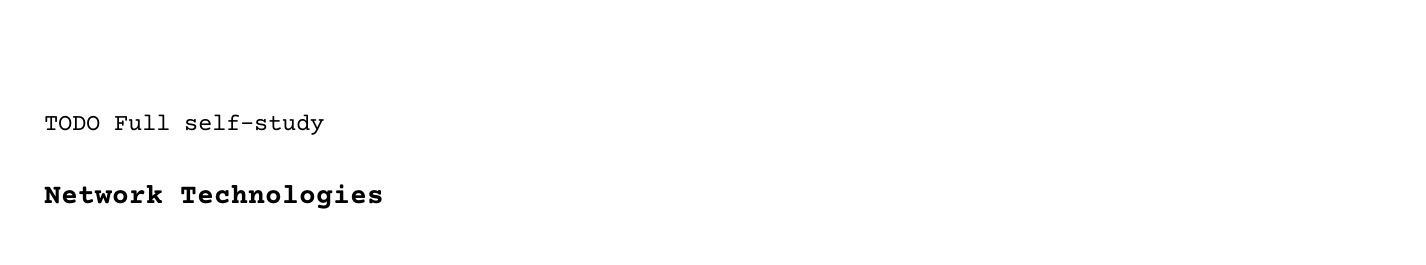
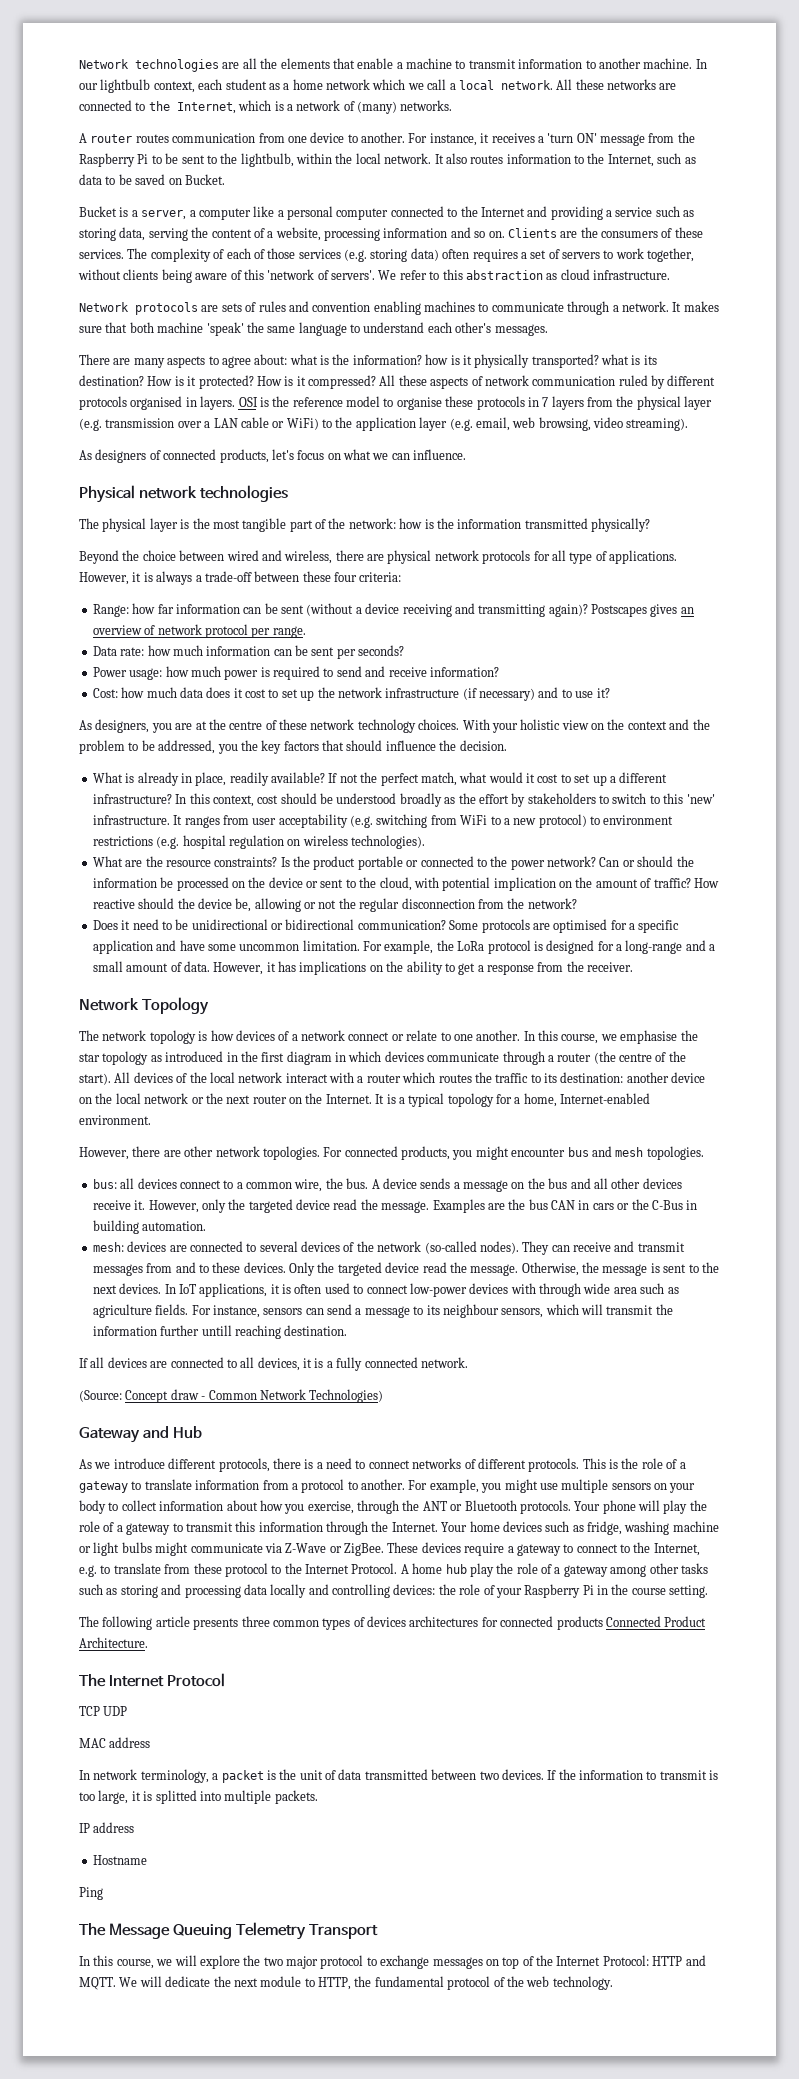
[44,114,324,135] [44,184,384,209] TODO Full self-study // Network Technologies -> [79,58,707,72] [79,79,677,93] [79,100,453,114] [79,132,695,146] [79,153,696,167] [79,174,225,185] [79,206,695,220] [79,227,703,241] [79,248,695,262] [78,269,670,283] [79,301,719,315] [79,322,548,336] [79,354,657,368] [79,375,716,389] [79,396,713,410] [79,417,689,431] [79,449,467,463] [79,485,289,503] [79,518,650,532] [79,550,677,564] [79,571,402,585] [92,603,694,617] [92,624,306,638] [92,645,405,659] [92,666,499,680] [92,687,610,701] [79,719,710,733] [79,740,507,754] [92,772,668,786] [92,793,715,807] [92,814,674,828] [92,835,425,849] [92,856,694,870] [92,877,719,891] [92,898,577,912] [92,919,680,933] [92,940,716,954] [92,961,634,975] [79,997,210,1015] [79,1030,698,1044] [79,1051,686,1065] [79,1072,706,1085] [79,1093,651,1107] [79,1115,151,1125] [79,1146,704,1160] [92,1178,682,1192] [92,1199,698,1213] [92,1220,207,1234] [92,1241,685,1255] [92,1262,719,1276] [92,1283,679,1297] [92,1304,673,1318] [92,1325,348,1339] [79,1357,468,1371] [79,1389,384,1403] [79,1426,203,1443] [79,1458,686,1472] [79,1479,696,1493] [79,1500,707,1514] [79,1521,719,1535] [79,1542,700,1556] [79,1563,708,1577] [79,1584,709,1598] [79,1616,707,1630] [79,1637,148,1648] [79,1673,226,1687] [79,1706,128,1716] [79,1737,151,1748] [79,1769,719,1783] [79,1790,318,1804] [79,1822,135,1833] [92,1855,147,1865] [79,1887,103,1900] [79,1922,379,1940] [79,1955,706,1969] [79,1976,613,1990] Network technologies are all the elements that enable a machine to transmit information to another machine. In our lightbulb context, each student as a home network which we call a local network. All these networks are connected to the Internet, which is a network of (many) networks. // A router routes communication from one device to another. For instance, it receives a 'turn ON' message from the Raspberry Pi to be sent to the lightbulb, within the local network. It also routes information to the Internet, such as data to be saved on Bucket. // Bucket is a server, a computer like a personal computer connected to the Internet and providing a service such as storing data, serving the content of a website, processing information and so on. Clients are the consumers of these services. The complexity of each of those services (e.g. storing data) often requires a set of servers to work together, without clients being aware of this 'network of servers'. We refer to this abstraction as cloud infrastructure. // Network protocols are sets of rules and convention enabling machines to communicate through a network. It makes sure that both machine 'speak' the same language to understand each other's messages. // There are many aspects to agree about: what is the information? how is it physically transported? what is its destination? How is it protected? How is it compressed? All these aspects of network communication ruled by different protocols organised in layers. OSI is the reference model to organise these protocols in 7 layers from the physical layer (e.g. transmission over a LAN cable or WiFi) to the application layer (e.g. email, web browsing, video streaming). // As designers of connected products, let's focus on what we can influence. // Physical network technologies // The physical layer is the most tangible part of the network: how is the information transmitted physically? // Beyond the choice between wired and wireless, there are physical network protocols for all type of applications. However, it is always a trade-off between these four criteria: // Range: how far information can be sent (without a device receiving and transmitting again)? Postscapes gives an overview of network protocol per range. // Data rate: how much information can be sent per seconds? // Power usage: how much power is required to send and receive information? // Cost: how much data does it cost to set up the network infrastructure (if necessary) and to use it? // As designers, you are at the centre of these network technology choices. With your holistic view on the context and the problem to be addressed, you the key factors that should influence the decision. // What is already in place, readily available? If not the perfect match, what would it cost to set up a different infrastructure? In this context, cost should be understood broadly as the effort by stakeholders to switch to this 'new' infrastructure. It ranges from user acceptability (e.g. switching from WiFi to a new protocol) to environment restrictions (e.g. hospital regulation on wireless technologies). // What are the resource constraints? Is the product portable or connected to the power network? Can or should the information be processed on the device or sent to the cloud, with potential implication on the amount of traffic? How reactive should the device be, allowing or not the regular disconnection from the network? // Does it need to be unidirectional or bidirectional communication? Some protocols are optimised for a specific application and have some uncommon limitation. For example, the LoRa protocol is designed for a long-range and a small amount of data. However, it has implications on the ability to get a response from the receiver. // Network Topology // The network topology is how devices of a network connect or relate to one another. In this course, we emphasise the star topology as introduced in the first diagram in which devices communicate through a router (the centre of the start). All devices of the local network interact with a router which routes the traffic to its destination: another device on the local network or the next router on the Internet. It is a typical topology for a home, Internet-enabled environment. // However, there are other network topologies. For connected products, you might encounter bus and mesh topologies. // bus: all devices connect to a common wire, the bus. A device sends a message on the bus and all other devices receive it. However, only the targeted device read the message. Examples are the bus CAN in cars or the C-Bus in building automation. // mesh: devices are connected to several devices of the network (so-called nodes). They can receive and transmit messages from and to these devices. Only the targeted device read the message. Otherwise, the message is sent to the next devices. In IoT applications, it is often used to connect low-power devices with through wide area such as agriculture fields. For instance, sensors can send a message to its neighbour sensors, which will transmit the information further untill reaching destination. // If all devices are connected to all devices, it is a fully connected network. // (Source: Concept draw - Common Network Technologies) // Gateway and Hub // As we introduce different protocols, there is a need to connect networks of different protocols. This is the role of a gateway to translate information from a protocol to another. For example, you might use multiple sensors on your body to collect information about how you exercise, through the ANT or Bluetooth protocols. Your phone will play the role of a gateway to transmit this information through the Internet. Your home devices such as fridge, washing machine or light bulbs might communicate via Z-Wave or ZigBee. These devices require a gateway to connect to the Internet, e.g. to translate from these protocol to the Internet Protocol. A home hub play the role of a gateway among other tasks such as storing and processing data locally and controlling devices: the role of your Raspberry Pi in the course setting. // The following article presents three common types of devices architectures for connected products Connected Product Architecture. // The Internet Protocol // TCP UDP // MAC address // In network terminology, a packet is the unit of data transmitted between two devices. If the information to transmit is too large, it is splitted into multiple packets. // IP address // Hostname // Ping // The Message Queuing Telemetry Transport // In this course, we will explore the two major protocol to exchange messages on top of the Internet Protocol: HTTP and MQTT. We will dedicate the next module to HTTP, the fundamental protocol of the web technology.

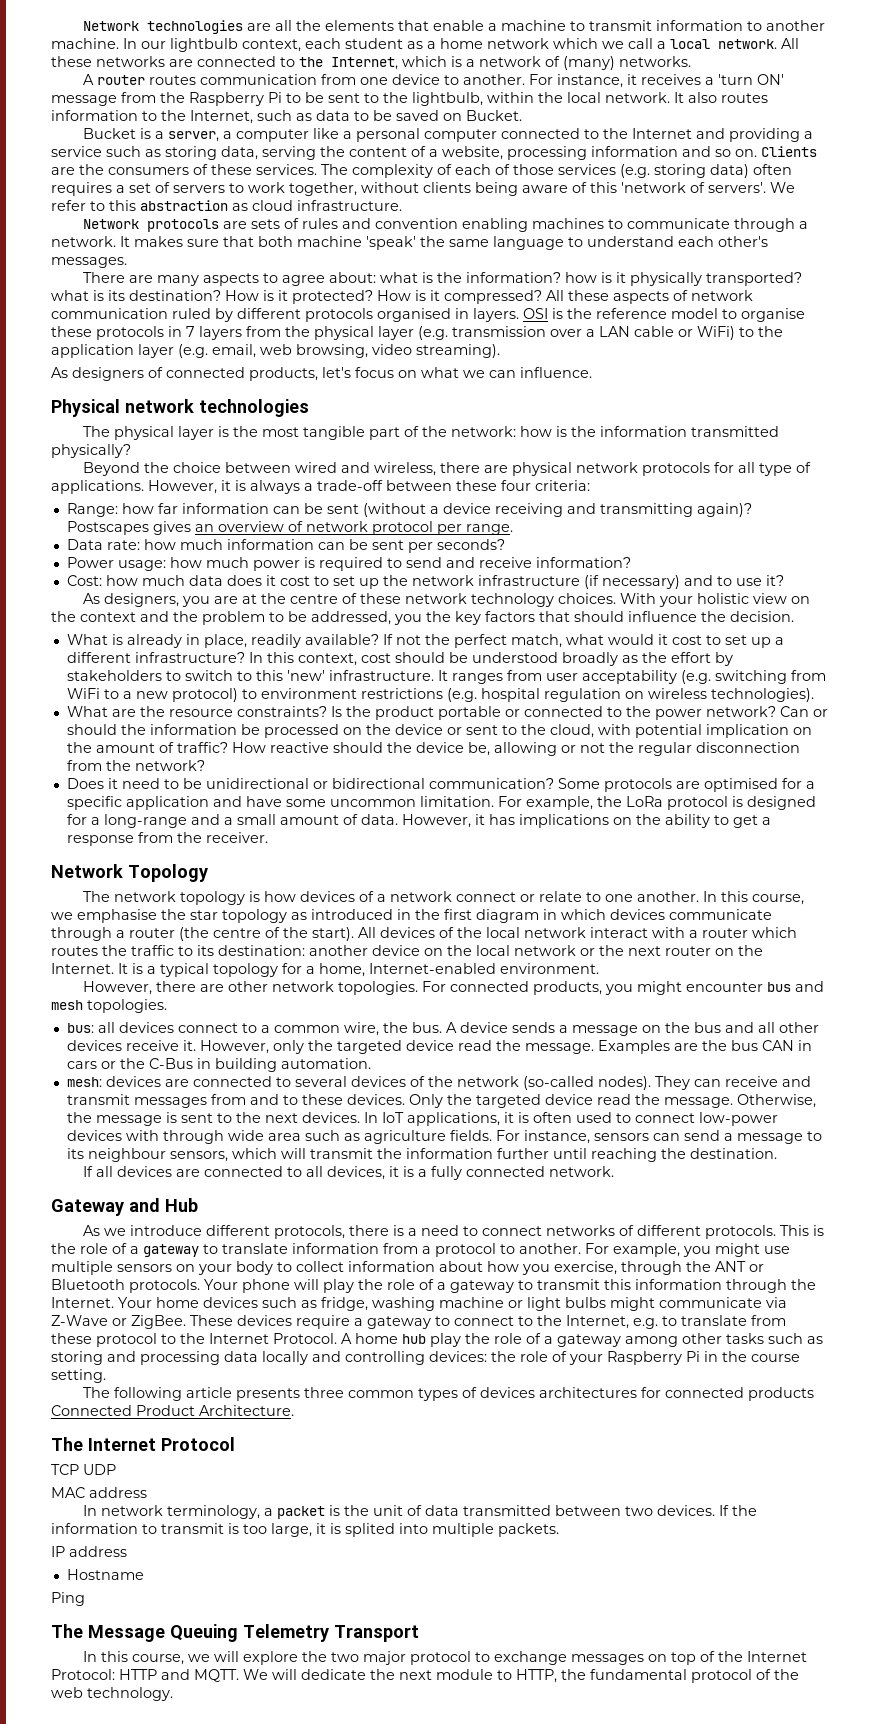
[201,1325,281,1339] untill reaching -> [552,1148,686,1162] until reaching the
[79,1389,384,1403] // (Source: Concept draw - Common Network Technologies) -> (615, 1171) none
[155,1790,197,1804] splitted -> [345,1523,395,1537] splited

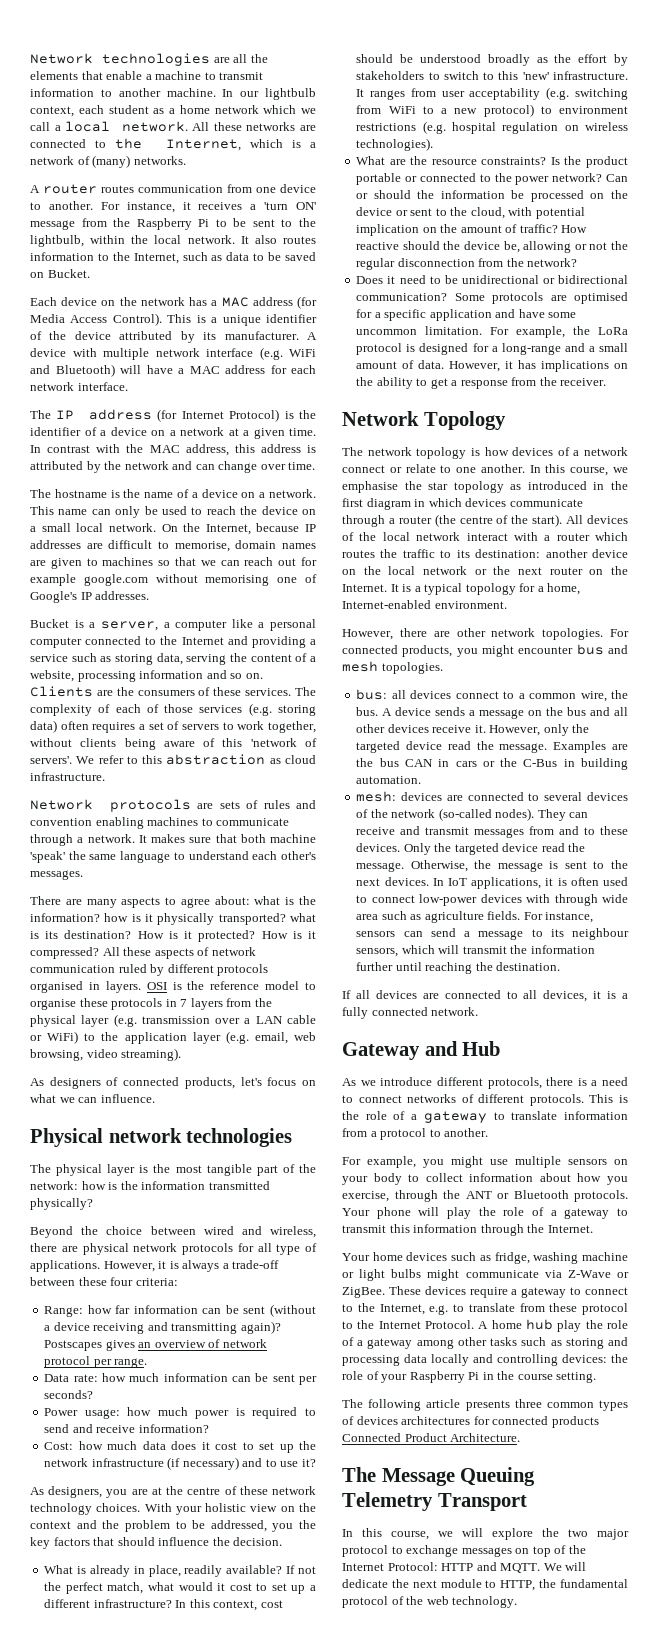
(522, 115) none -> [30,296,318,309] [30,313,317,326] [30,331,318,343] [30,347,316,360] [30,364,316,377] [30,382,128,391] [30,409,316,422] [30,427,316,439] [30,444,316,456] [30,461,316,473] [30,489,317,498] [30,506,316,518] [30,523,316,535] [30,540,316,552] [30,557,318,569] [30,574,317,586] [30,591,150,603] // Each device on the network has a MAC address (for Media Access Control). This is a unique identifier of the device attributed by its manufacturer. A device with multiple network interface (e.g. WiFi and Bluetooth) will have a MAC address for each network interface. // The IP address (for Internet Protocol) is the identifier of a device on a network at a given time. In contrast with the MAC address, this address is attributed by the network and can change over time. // The hostname is the name of a device on a network. This name can only be used to reach the device on a small local network. On the Internet, because IP addresses are difficult to memorise, domain names are given to machines so that we can reach out for example google.com without memorising one of Google's IP addresses.
(581, 1248) none -> (489, 1132) //
(114, 1302) none -> (593, 1229) //
[51,1437,235,1451] [51,1464,116,1475] [51,1487,147,1498] [83,1505,758,1519] [51,1523,559,1537] [51,1546,127,1557] [66,1569,144,1580] [51,1592,85,1606] // The Internet Protocol // TCP UDP // MAC address // In network terminology, a packet is the unit of data transmitted between two devices. If the information to transmit is too large, it is splited into multiple packets. // IP address // Hostname // Ping -> (521, 1437) none

